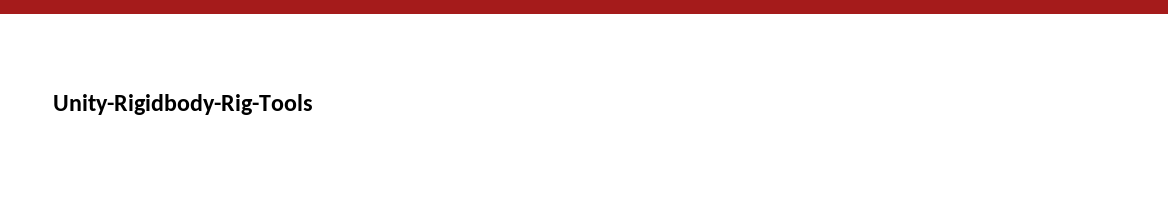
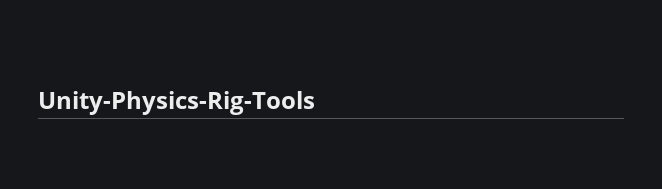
[53,94,313,115] Unity-Rigidbody-Rig-Tools -> [38,91,315,115] Unity-Physics-Rig-Tools

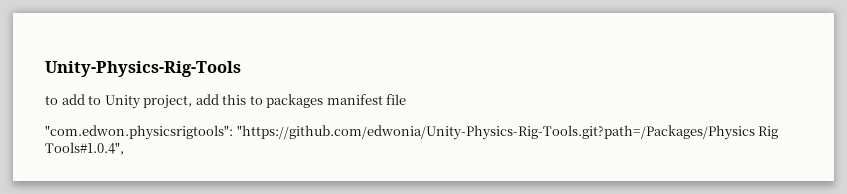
(315, 103) none -> [45,94,407,109] [45,125,779,140] [45,142,124,155] // to add to Unity project, add this to packages manifest file // "com.edwon.physicsrigtools": "https://github.com/edwonia/Unity-Physics-Rig-Tools.git?path=/Packages/Physics Rig Tools#1.0.4",

